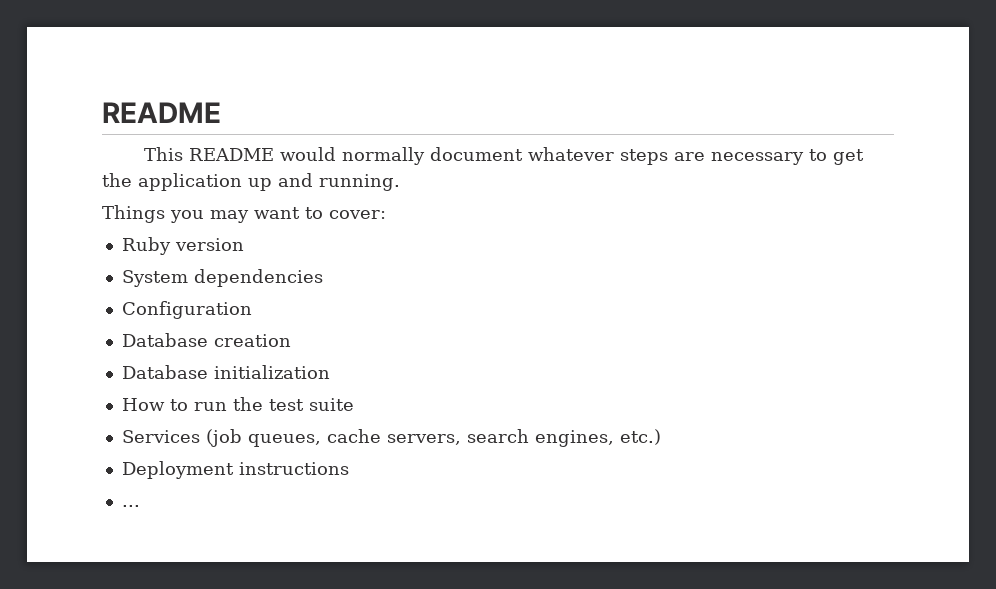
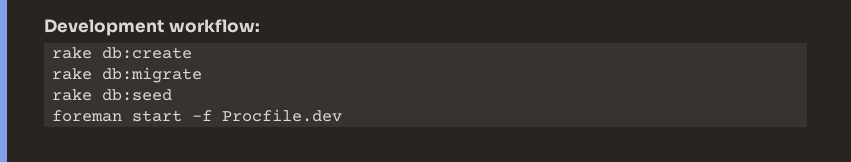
[102,102,221,123] [143,147,864,165] [102,173,400,191] [102,205,386,223] [121,237,244,255] [121,269,323,287] [121,301,252,319] [121,333,291,347] [121,365,330,379] [121,397,354,411] [121,429,661,447] [121,461,349,479] [121,505,140,507] README // This README would normally document whatever steps are necessary to get the application up and running. // Things you may want to cover: // Ruby version // System dependencies // Configuration // Database creation // Database initialization // How to run the test suite // Services (job queues, cache servers, search engines, etc.) // Deployment instructions // ... -> [44,19,260,36] [52,47,193,59] [52,67,203,83] [52,89,173,101] [52,109,343,122] Development workflow: // rake db:create // rake db:migrate // rake db:seed // foreman start -f Procfile.dev

